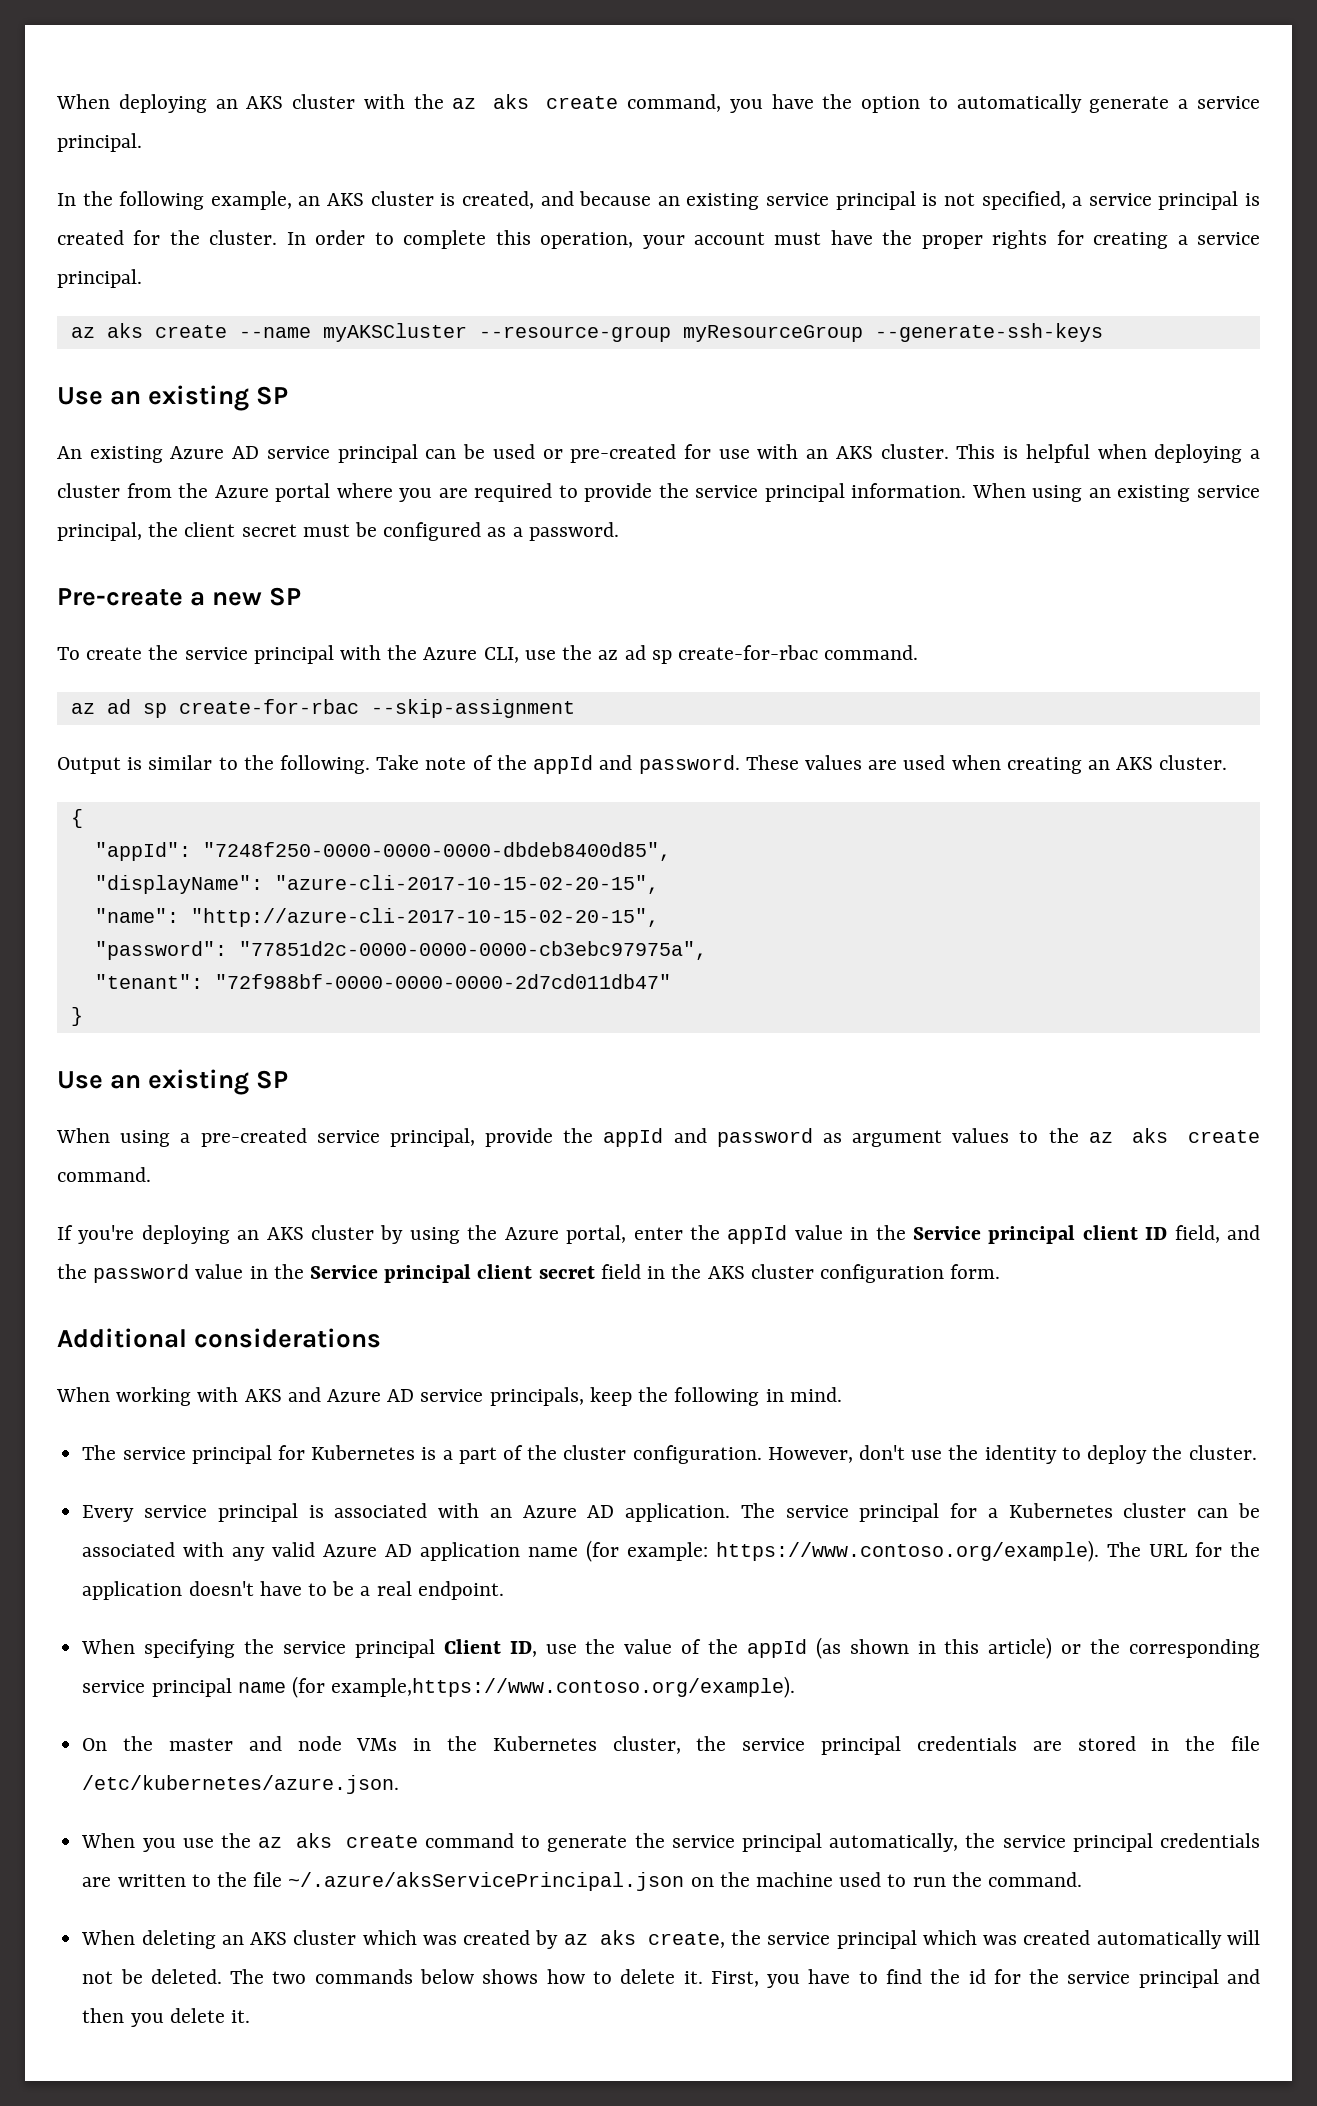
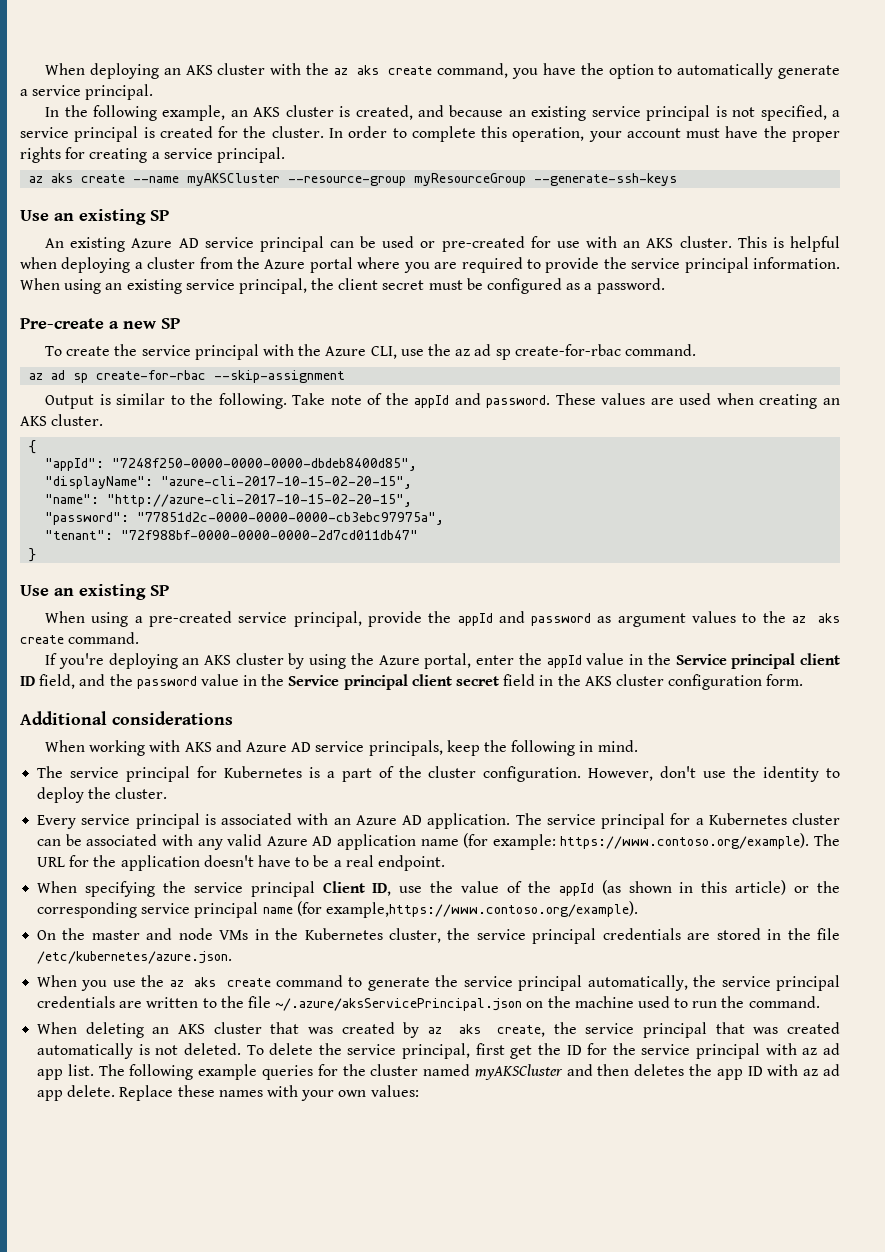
[362,1930,417,1945] which -> [270,1022,300,1034] that
[922,1930,977,1945] which -> [715,1022,745,1034] that
[1227,1930,1260,1945] [82,1969,1261,1988] [82,2008,250,2027] will not be deleted. The two commands below shows how to delete it. First, you have to find the id for the service principal and then you delete it. -> [138,1043,841,1059] [37,1064,841,1080] [37,1085,419,1101] is not deleted. To delete the service principal, first get the ID for the service principal with az ad app list. The following example queries for the cluster named myAKSCluster and then deletes the app ID with az ad app delete. Replace these names with your own values:

